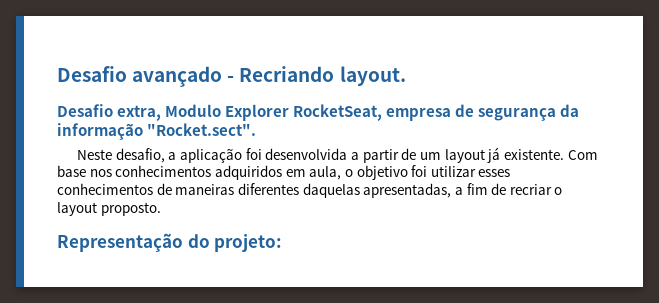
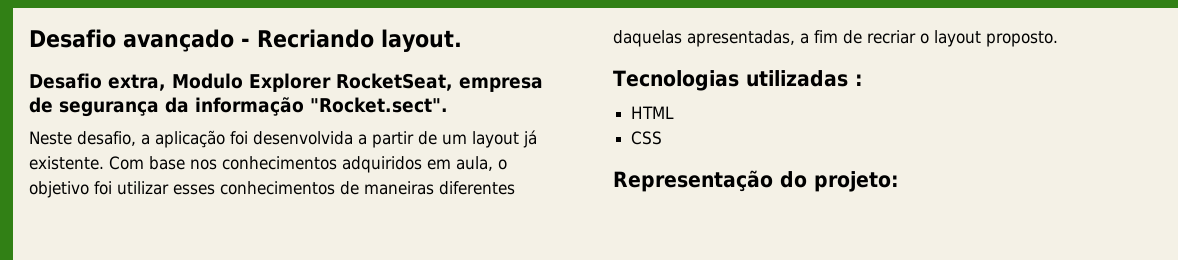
(161, 209) none -> [613,70,863,91] [631,106,675,119] [631,131,663,145] // Tecnologias utilizadas : // HTML // CSS

